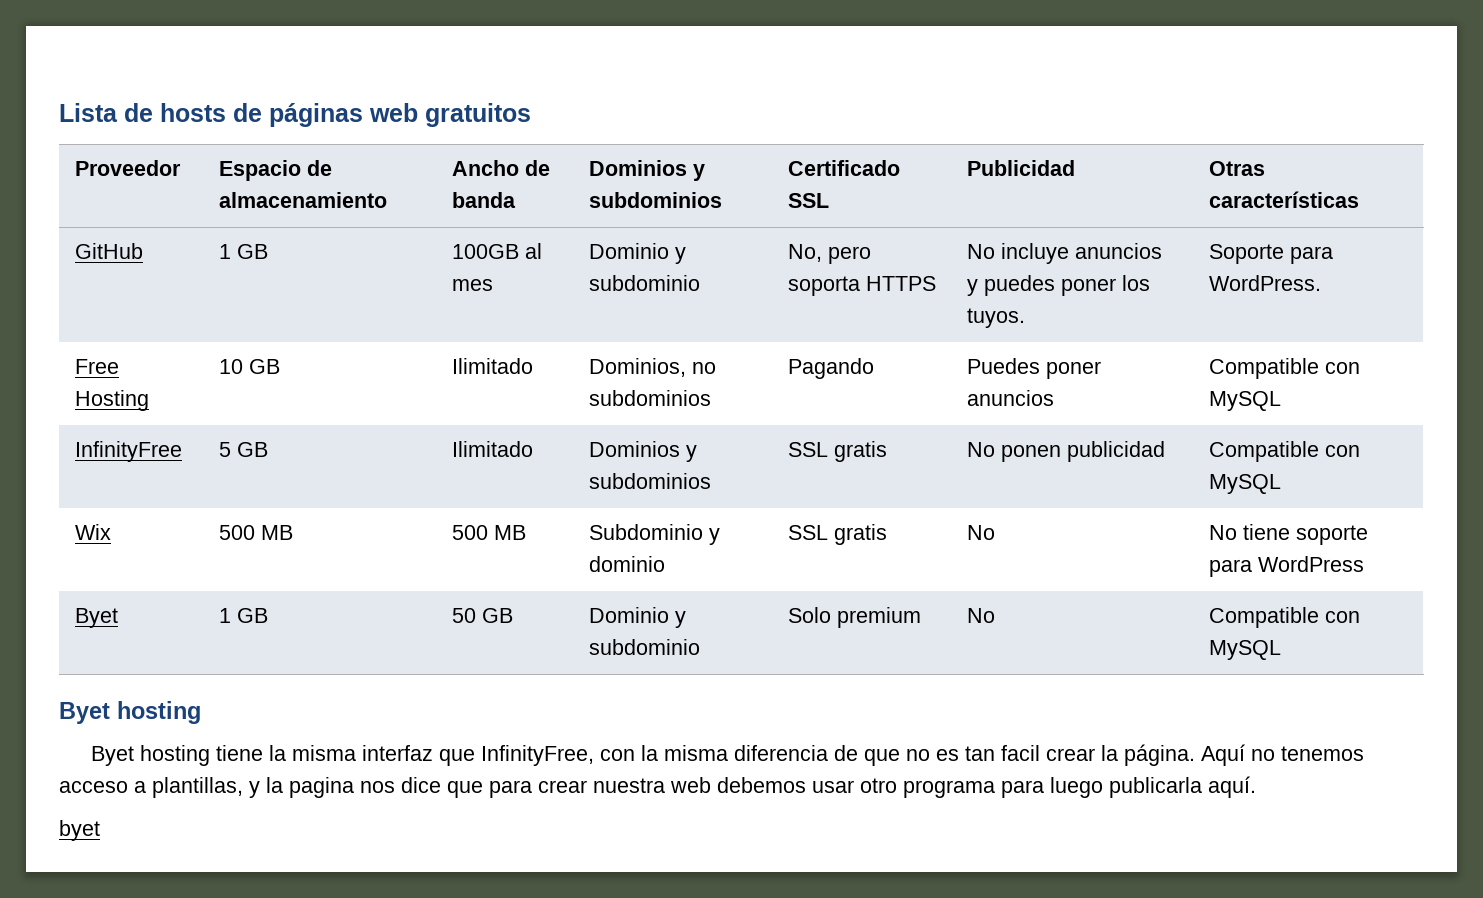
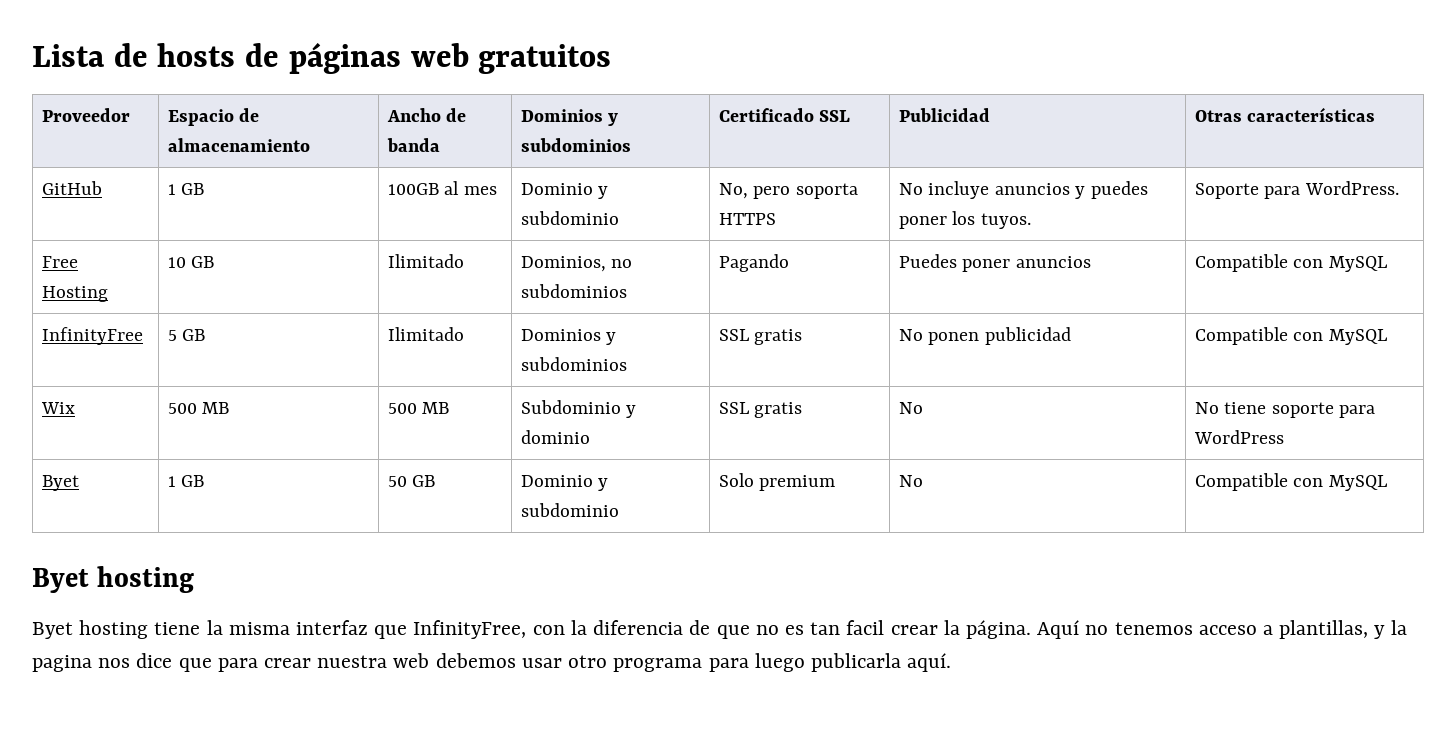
[664,745,729,761] misma -> (587, 627) none
[59,820,100,841] // byet -> (952, 662) none

